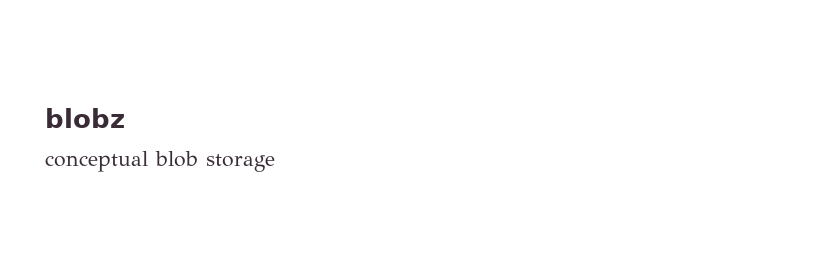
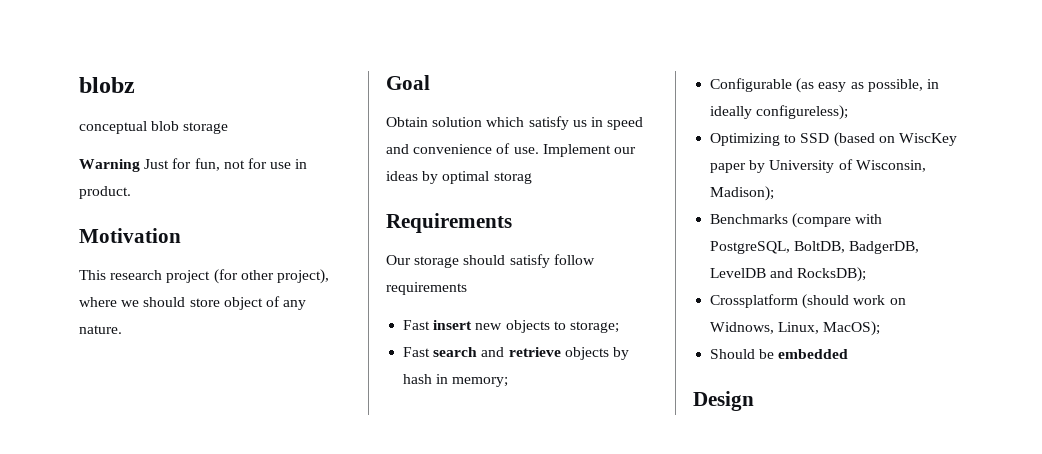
(275, 163) none -> [79,158,308,172] [79,186,131,199] [79,228,181,243] [79,269,329,284] [79,296,307,310] [79,325,122,334] [386,75,430,90] [386,116,644,130] [386,143,636,157] [386,171,532,184] [386,213,512,233] [386,254,595,268] [386,282,467,295] [403,320,619,333] [403,347,629,360] [403,374,509,387] [710,78,939,93] [710,105,849,120] [710,132,957,147] [710,159,926,173] [710,186,775,201] [710,213,883,228] [710,241,920,254] [710,267,867,282] [710,294,906,309] [710,321,881,336] [710,349,849,359] [693,391,754,411] // Warning Just for fun, not for use in product. // Motivation // This research project (for other project), where we should store object of any nature. // Goal // Obtain solution which satisfy us in speed and convenience of use. Implement our ideas by optimal storag // Requirements // Our storage should satisfy follow requirements // Fast insert new objects to storage; // Fast search and retrieve objects by hash in memory; // Configurable (as easy as possible, in ideally configureless); // Optimizing to SSD (based on WiscKey paper by University of Wisconsin, Madison); // Benchmarks (compare with PostgreSQL, BoltDB, BadgerDB, LevelDB and RocksDB); // Crossplatform (should work on Widnows, Linux, MacOS); // Should be embedded // Design

